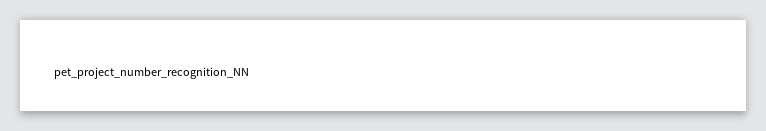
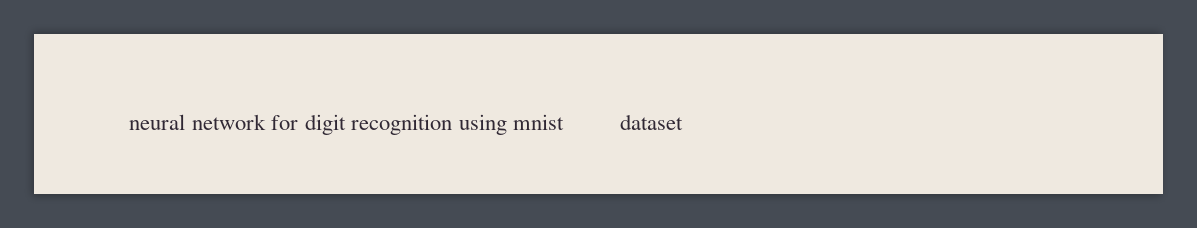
[54,67,249,79] pet_project_number_recognition_NN -> [129,114,683,135] neural network for digit recognition using mnist dataset

